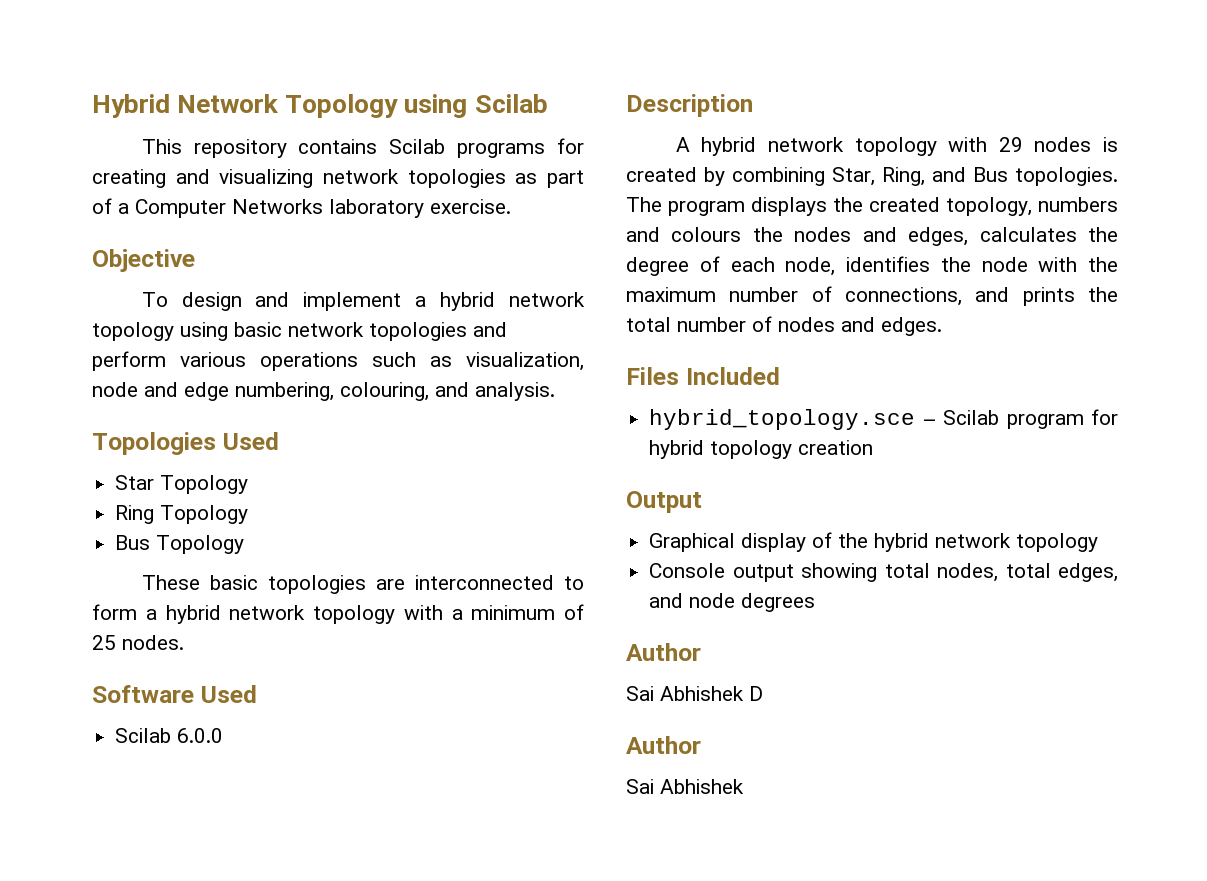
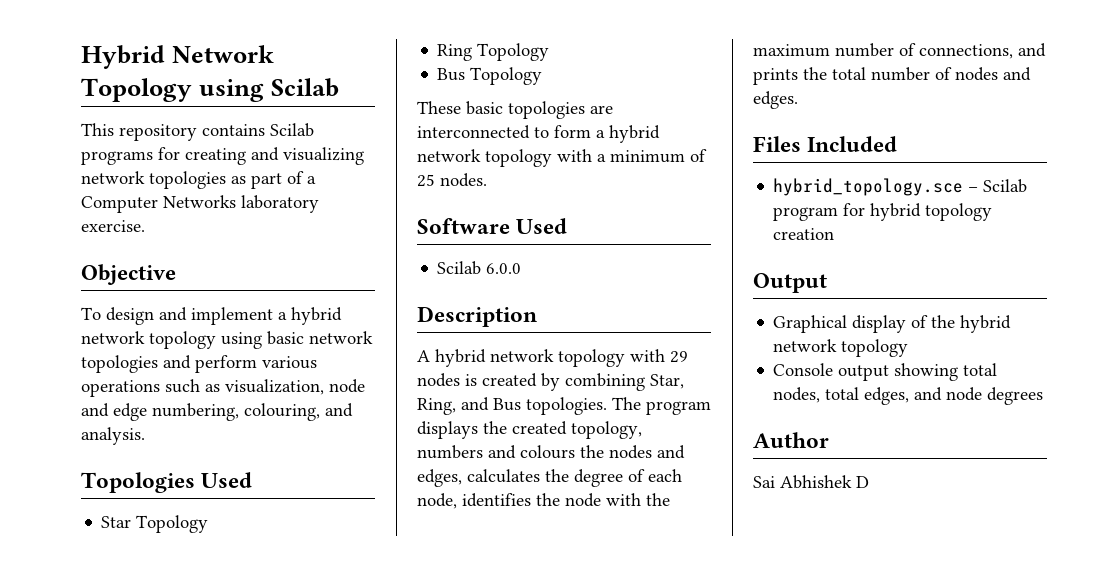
[626,736,701,754] [626,779,744,794] // Author // Sai Abhishek -> (869, 482) none

